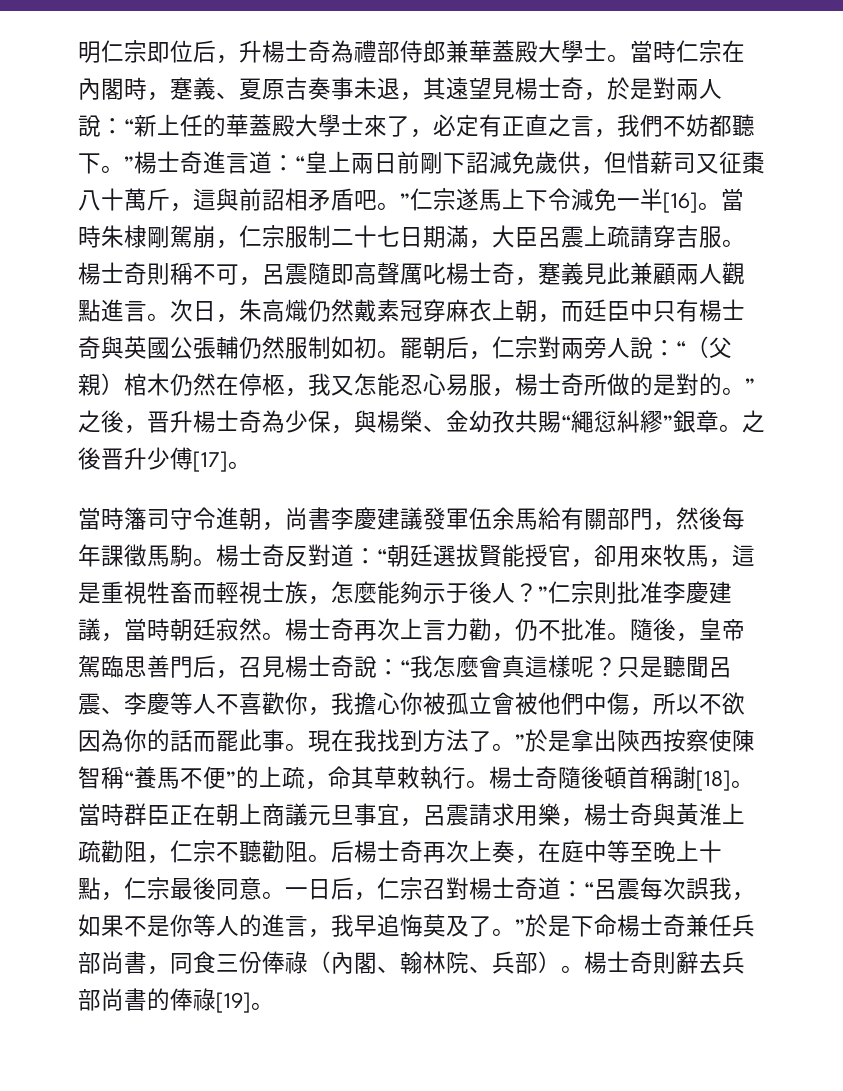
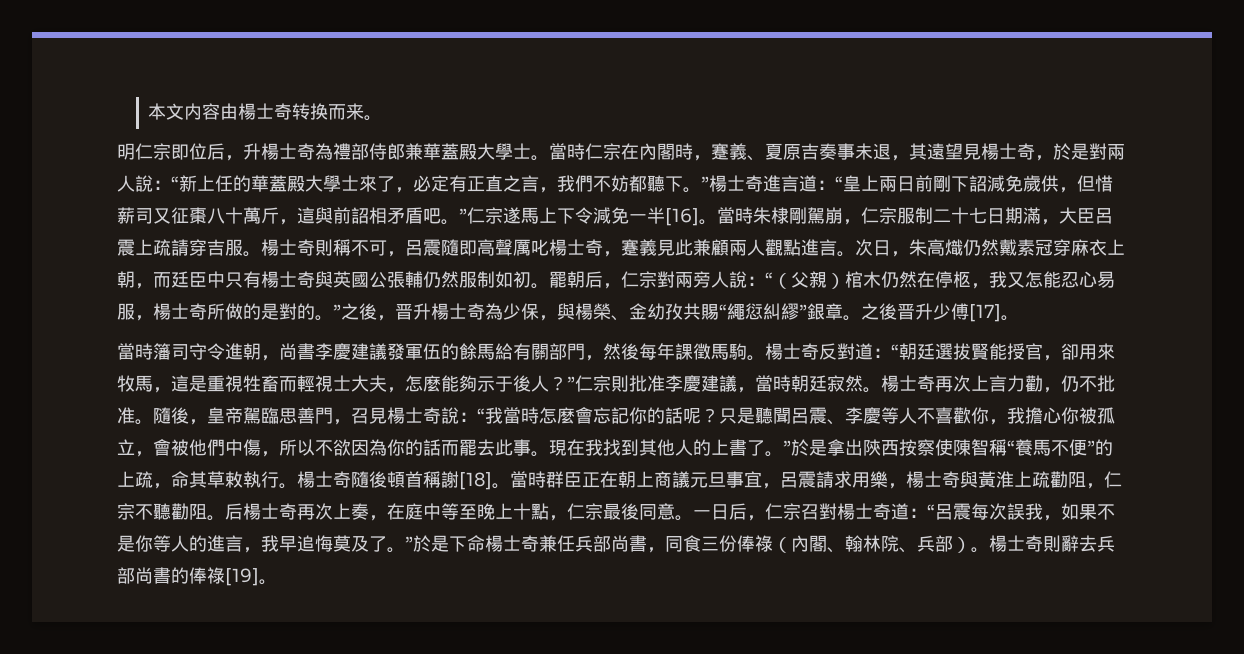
(78, 52) none -> [148,103,383,121] 本文内容由楊士奇转换而来。 //
[492,507,515,530] 余 -> [441,343,477,360] 的餘
[285,581,308,604] 族 -> [351,375,387,392] 大夫
[193,655,216,678] 后 -> (333, 415) none
[433,655,571,678] 怎麼會真這樣 -> [503,407,683,424] 當時怎麼會忘記你的話
(492, 703) none -> [135,451,153,457] ，
(239, 741) none -> [477,439,495,456] 去
[423,729,469,752] 方法 -> [639,439,747,456] 其他人的上書

